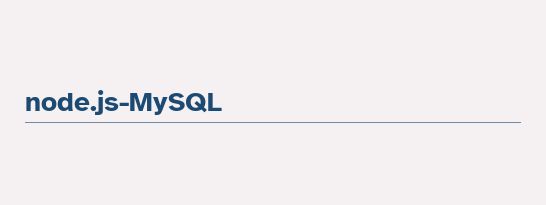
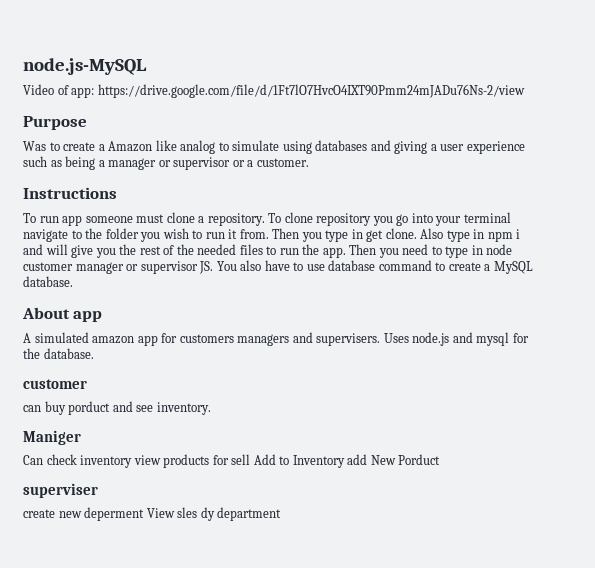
(222, 102) none -> [23,84,525,98] [23,116,87,130] [23,140,525,154] [23,156,309,170] [23,187,117,199] [23,212,511,226] [23,228,521,242] [23,244,513,258] [23,260,533,274] [23,276,73,287] [22,307,103,322] [23,332,529,346] [23,348,94,359] [23,379,87,389] [23,401,211,415] [23,430,81,445] [23,454,441,468] [23,483,98,498] [23,507,282,521] // Video of app: https://drive.google.com/file/d/1Ft7lO7HvcO4IXT90Pmm24mJADu76Ns-2/view // Purpose // Was to create a Amazon like analog to simulate using databases and giving a user experience such as being a manager or supervisor or a customer. // Instructions // To run app someone must clone a repository. To clone repository you go into your terminal navigate to the folder you wish to run it from. Then you type in get clone. Also type in npm i and will give you the rest of the needed files to run the app. Then you need to type in node customer manager or supervisor JS. You also have to use database command to create a MySQL database. // About app // A simulated amazon app for customers managers and supervisers. Uses node.js and mysql for the database. // customer // can buy porduct and see inventory. // Maniger // Can check inventory view products for sell Add to Inventory add New Porduct // superviser // create new deperment View sles dy department

